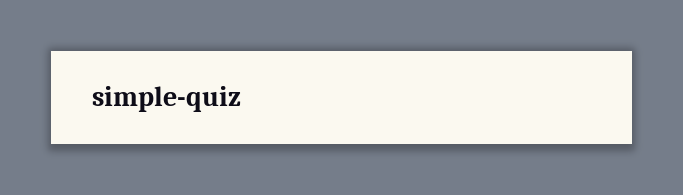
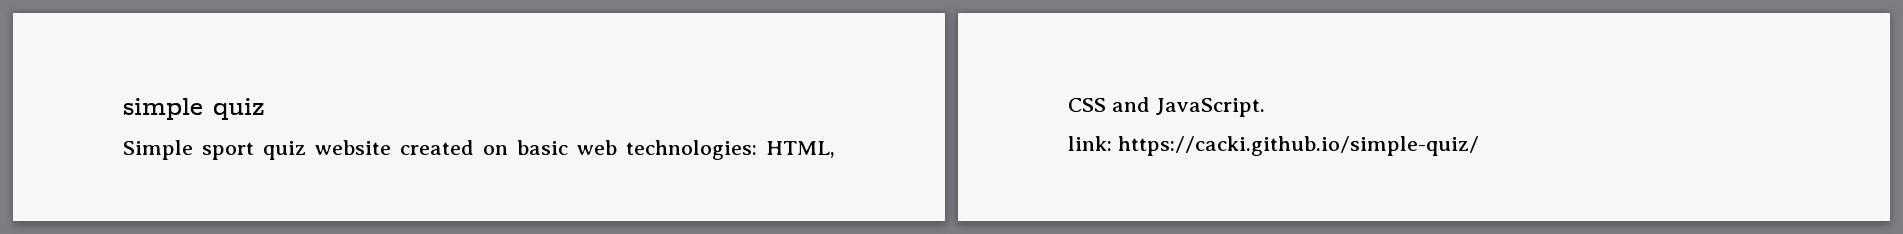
[92,86,241,112] simple-quiz -> [123,98,265,120] [123,140,835,160] [1068,97,1265,117] [1068,136,1479,156] simple quiz // Simple sport quiz website created on basic web technologies: HTML, CSS and JavaScript. // link: https://cacki.github.io/simple-quiz/

